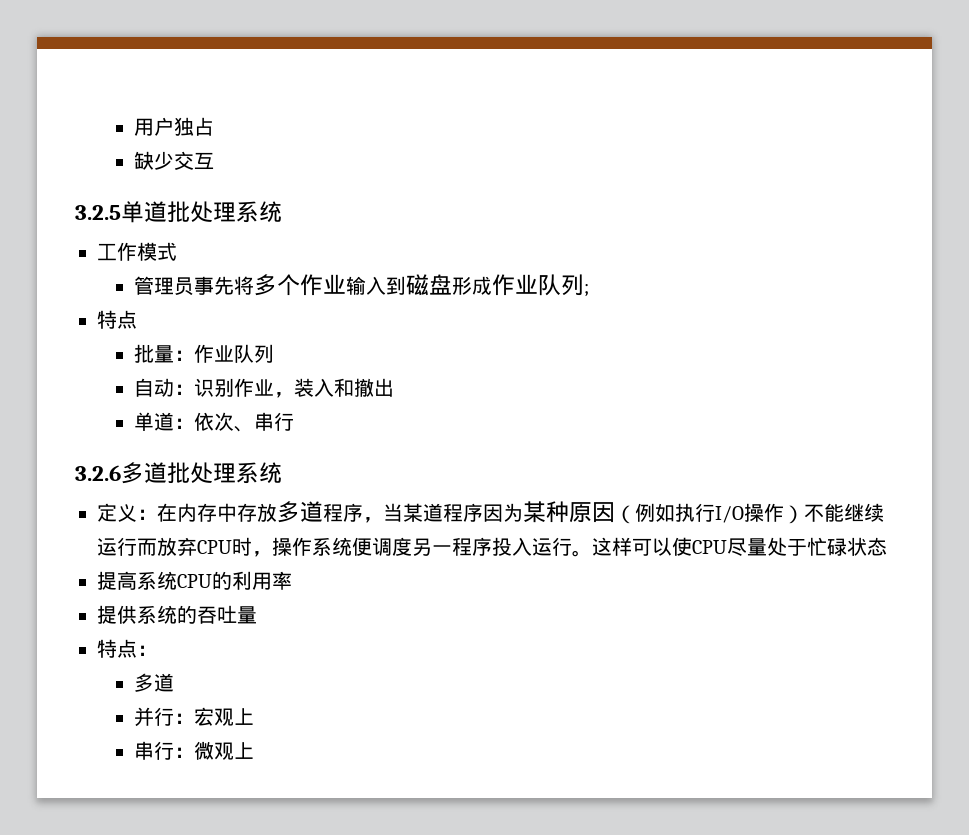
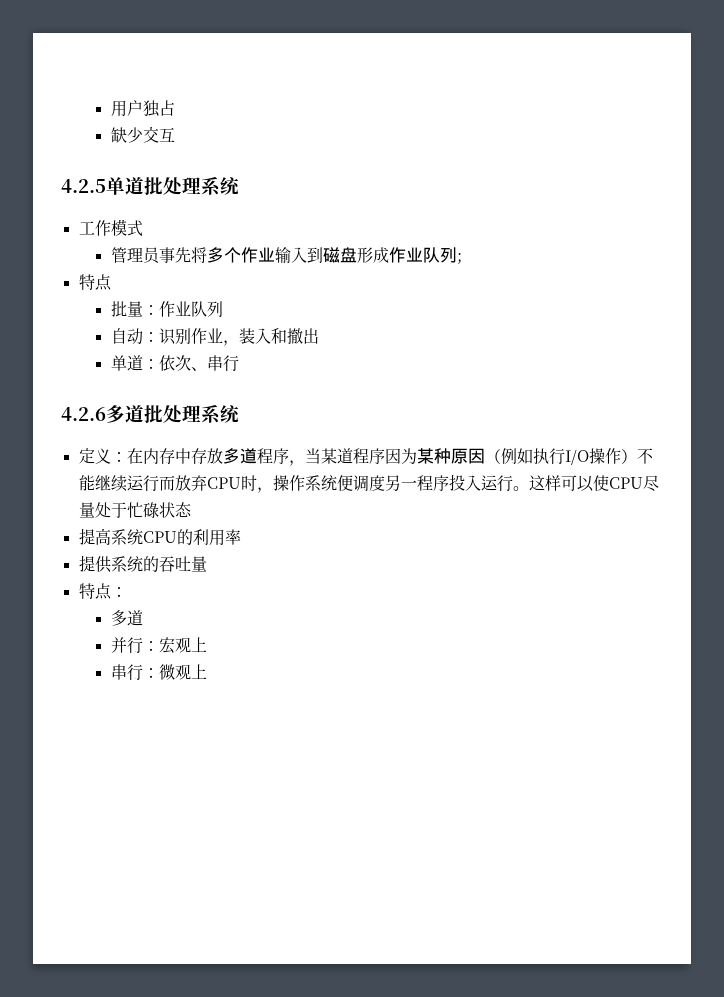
[75,205,121,220] 3.2.5 -> [61,179,106,193] 4.2.5
[75,465,121,481] 3.2.6 -> [61,407,106,421] 4.2.6

